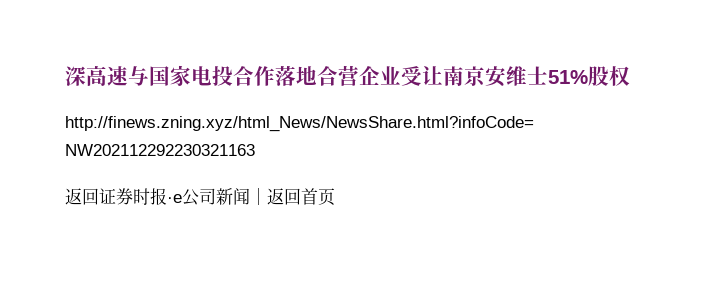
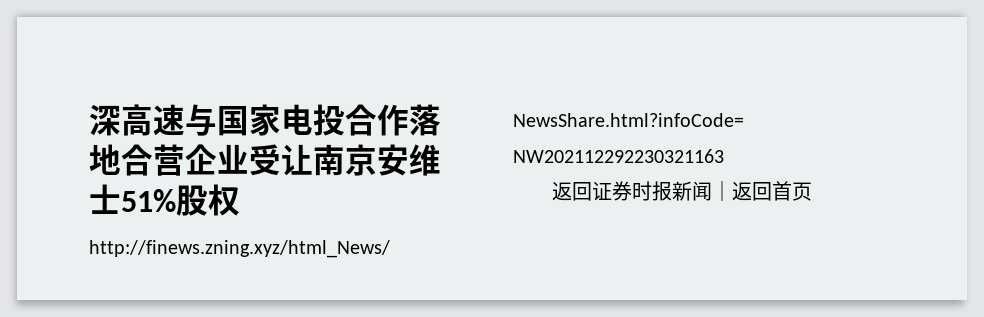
[167,188,216,206] ·e公司 -> (672, 191) none

